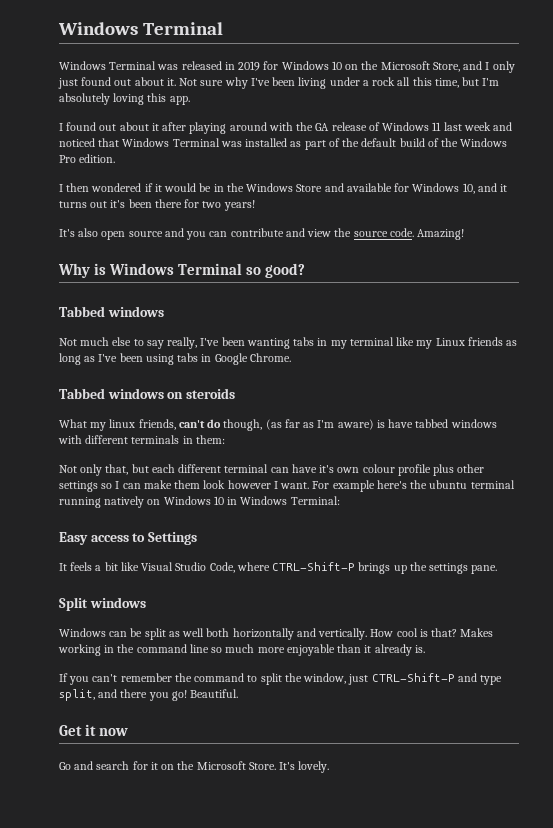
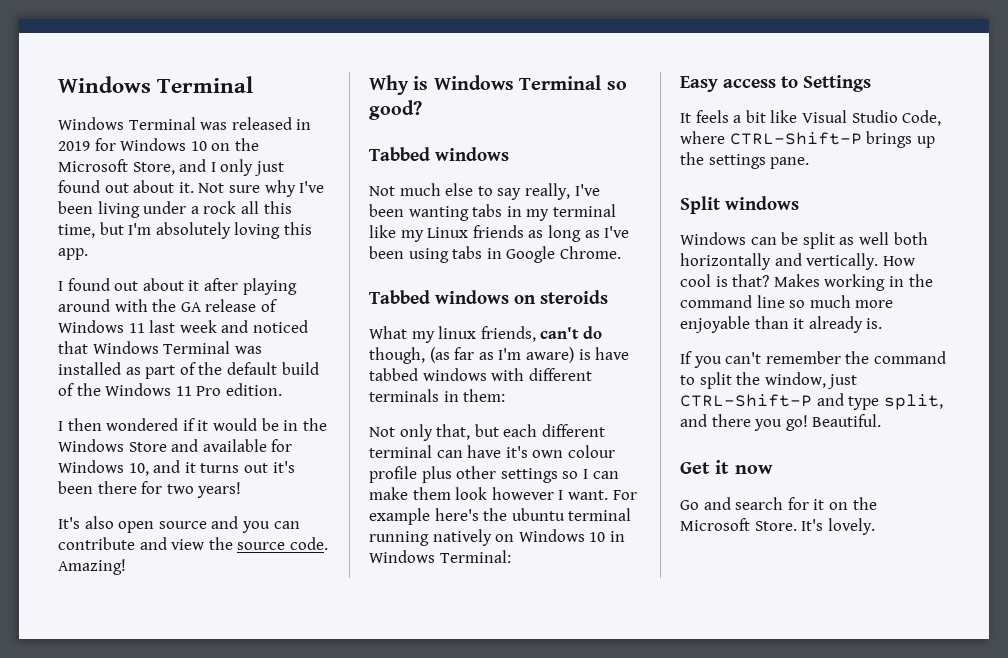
(508, 142) none -> [175,386,192,396] 11

